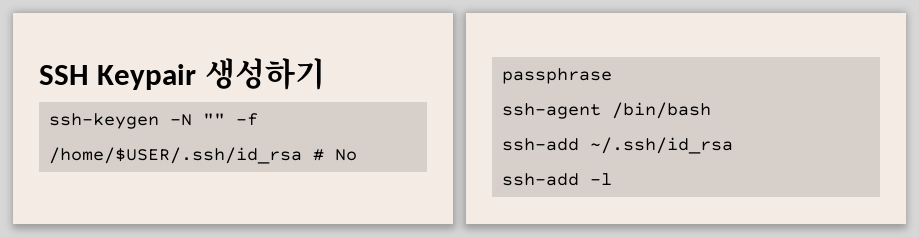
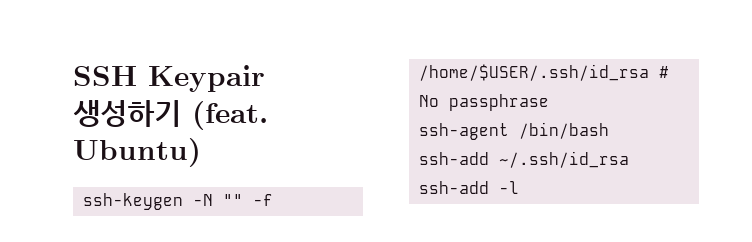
(325, 74) none -> [192,101,268,130] [73,138,201,167] (feat. Ubuntu)

